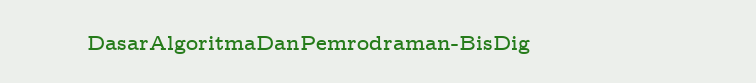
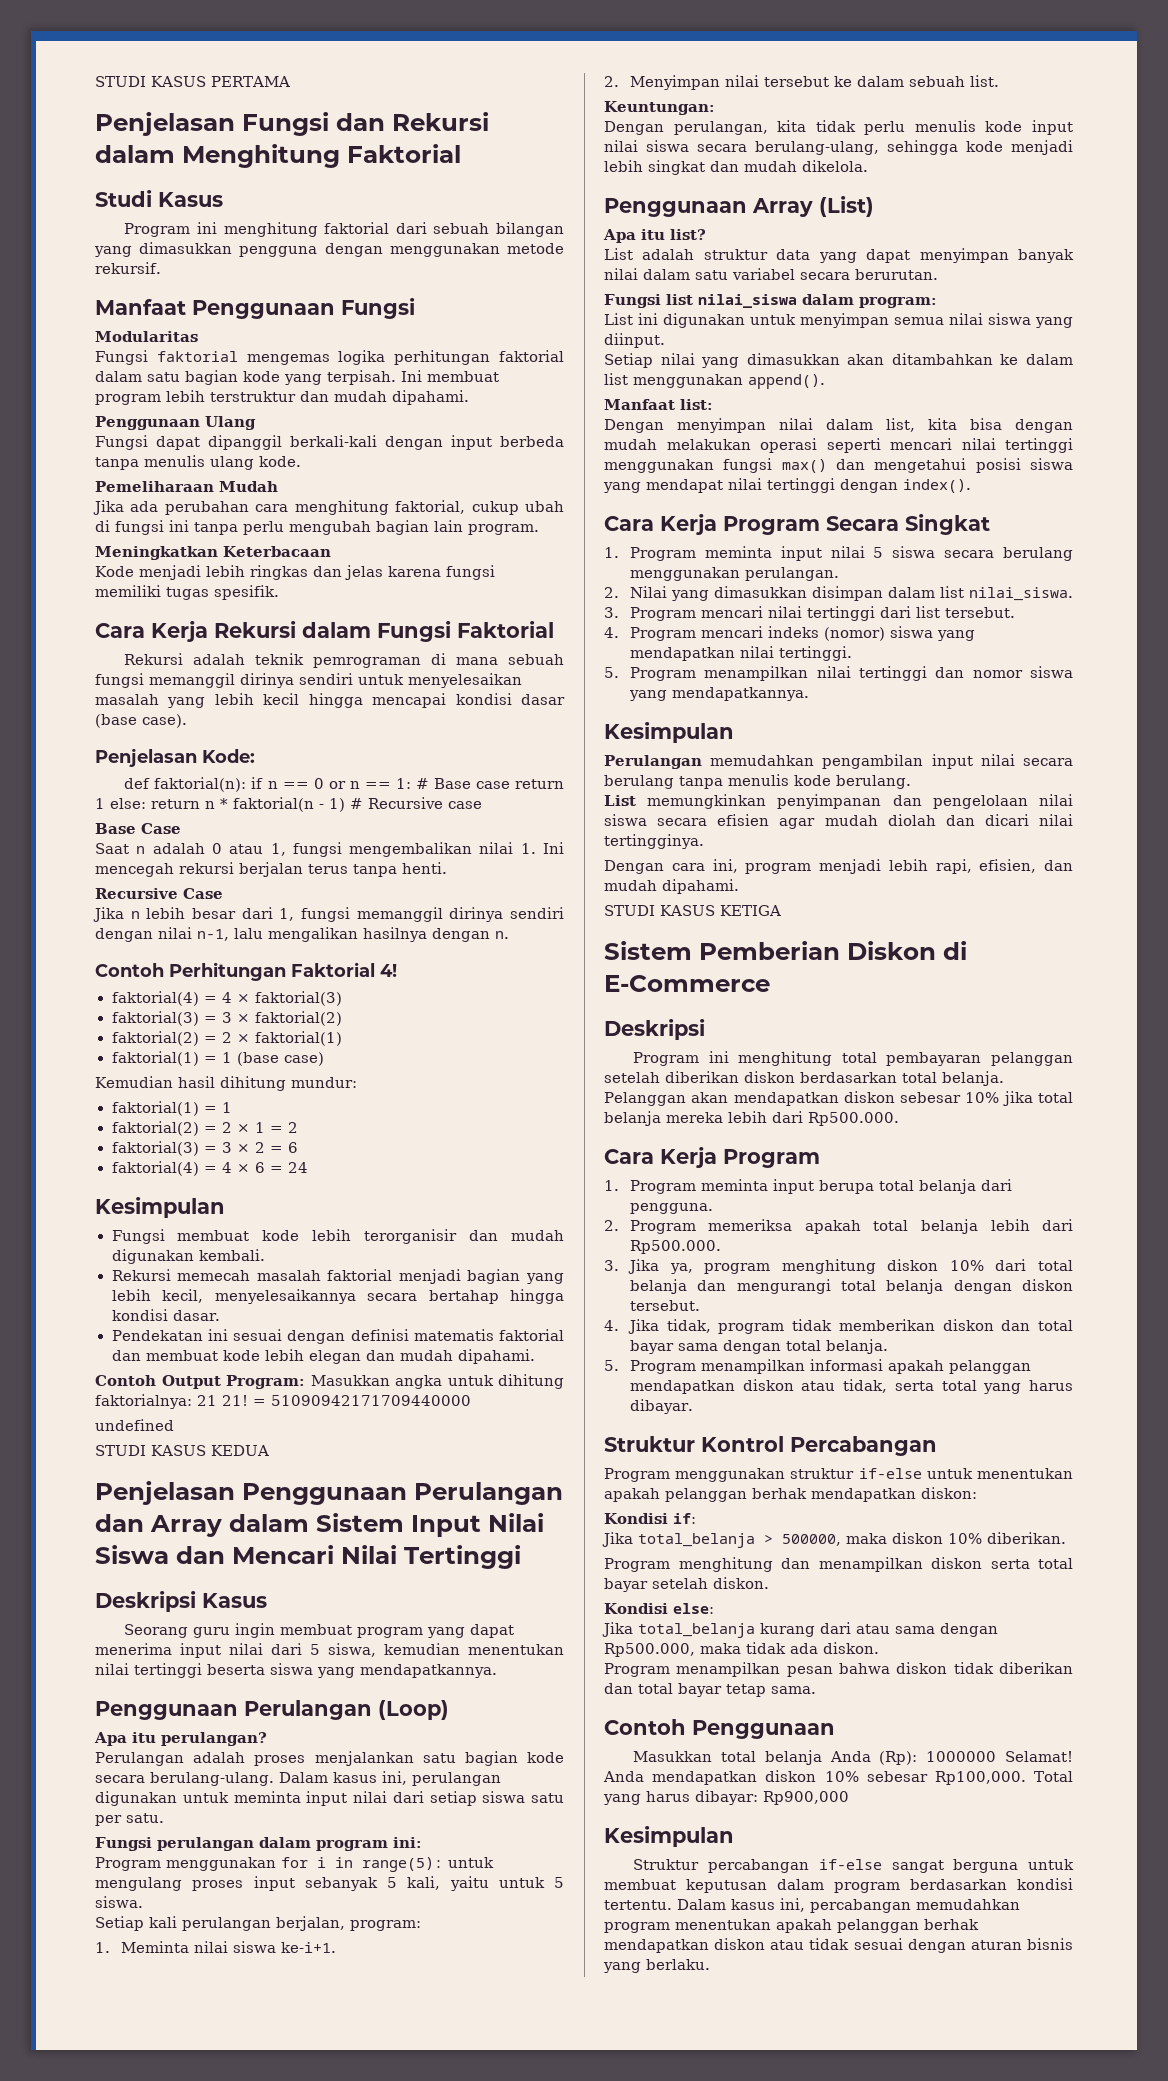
[87,36,530,54] DasarAlgoritmaDanPemrodraman-BisDig -> [95,76,290,87] [95,112,489,136] [95,144,461,168] [95,190,223,207] [124,222,564,237] [94,242,564,257] [95,262,161,274] [95,298,415,319] [95,331,198,342] [95,350,564,365] [95,370,499,385] [95,390,469,405] [95,416,256,430] [95,435,564,450] [95,455,301,470] [95,481,278,492] [93,500,564,515] [95,520,539,535] [95,546,331,560] [95,565,495,580] [95,585,279,600] [95,621,554,642] [124,653,564,668] [95,673,522,688] [95,693,565,708] [95,714,187,728] [95,748,255,767] [124,777,565,792] [95,797,482,812] [95,823,181,834] [95,842,564,857] [95,862,447,877] [95,888,223,899] [93,907,564,922] [95,927,509,942] [95,962,397,981] [111,991,342,1006] [111,1011,342,1026] [111,1031,342,1046] [111,1051,324,1066] [95,1076,357,1091] [111,1101,232,1116] [111,1121,298,1136] [111,1141,298,1156] [111,1161,308,1176] [95,1197,225,1218] [111,1229,564,1244] [111,1249,265,1264] [111,1269,564,1284] [111,1289,564,1304] [111,1309,221,1321] [111,1329,564,1344] [111,1349,535,1364] [95,1374,564,1389] [95,1394,471,1409] [95,1419,174,1431] [95,1445,269,1456] [95,1481,563,1505] [95,1513,544,1537] [95,1545,521,1569] [95,1591,267,1612] [124,1623,515,1638] [95,1643,564,1658] [95,1663,497,1678] [95,1700,449,1720] [94,1732,267,1746] [95,1751,564,1766] [95,1771,501,1786] [95,1791,564,1806] [95,1813,164,1826] [95,1837,422,1851] [95,1857,494,1872] [95,1876,564,1891] [95,1896,143,1908] [95,1916,421,1931] [95,1941,336,1953] [604,75,999,90] [604,101,715,115] [604,120,1073,135] [604,140,1073,155] [604,160,868,175] [604,196,874,217] [603,229,706,243] [604,248,1074,263] [604,268,938,280] [604,294,937,308] [604,313,1073,328] [604,333,665,348] [604,353,1073,368] [604,373,825,389] [604,399,713,410] [604,418,1073,433] [604,438,1073,453] [604,458,1073,473] [603,478,971,493] [604,514,990,535] [604,546,1073,561] [629,567,839,581] [604,586,1073,601] [604,606,1015,621] [604,626,975,641] [629,646,852,661] [604,666,1073,681] [628,687,809,701] [604,722,734,743] [604,754,1073,769] [604,774,911,789] [604,794,1073,809] [604,814,1073,829] [604,834,704,849] [604,859,1073,874] [604,879,739,894] [604,905,781,916] [604,941,967,960] [604,975,770,992] [604,1019,705,1040] [633,1051,1073,1066] [604,1071,1004,1086] [604,1091,1073,1106] [604,1111,899,1126] [604,1147,820,1168] [604,1179,1012,1194] [629,1203,713,1214] [604,1219,1073,1234] [629,1240,721,1254] [604,1259,1073,1274] [629,1279,1073,1294] [629,1300,700,1311] [604,1319,1073,1334] [629,1339,888,1354] [604,1359,1031,1374] [629,1379,1073,1394] [629,1399,693,1414] [604,1436,937,1456] [604,1468,1073,1482] [604,1487,977,1502] [604,1513,696,1524] [602,1532,1066,1548] [604,1557,1073,1572] [604,1577,769,1592] [604,1603,714,1614] [602,1622,998,1638] [604,1642,879,1657] [604,1662,1073,1677] [604,1683,816,1697] [604,1719,835,1739] [633,1750,1073,1765] [603,1770,1074,1785] [603,1790,849,1805] [604,1826,734,1847] [633,1859,1074,1873] [604,1878,1073,1893] [604,1898,1020,1913] [604,1919,979,1933] [604,1938,1073,1953] [603,1959,710,1973] STUDI KASUS PERTAMA // Penjelasan Fungsi dan Rekursi dalam Menghitung Faktorial // Studi Kasus // Program ini menghitung faktorial dari sebuah bilangan yang dimasukkan pengguna dengan menggunakan metode rekursif. // Manfaat Penggunaan Fungsi // Modularitas // Fungsi faktorial mengemas logika perhitungan faktorial dalam satu bagian kode yang terpisah. Ini membuat program lebih terstruktur dan mudah dipahami. // Penggunaan Ulang // Fungsi dapat dipanggil berkali-kali dengan input berbeda tanpa menulis ulang kode. // Pemeliharaan Mudah // Jika ada perubahan cara menghitung faktorial, cukup ubah di fungsi ini tanpa perlu mengubah bagian lain program. // Meningkatkan Keterbacaan // Kode menjadi lebih ringkas dan jelas karena fungsi memiliki tugas spesifik. // Cara Kerja Rekursi dalam Fungsi Faktorial // Rekursi adalah teknik pemrograman di mana sebuah fungsi memanggil dirinya sendiri untuk menyelesaikan masalah yang lebih kecil hingga mencapai kondisi dasar (base case). // Penjelasan Kode: // def faktorial(n): if n == 0 or n == 1: # Base case return 1 else: return n * faktorial(n - 1) # Recursive case // Base Case // Saat n adalah 0 atau 1, fungsi mengembalikan nilai 1. Ini mencegah rekursi berjalan terus tanpa henti. // Recursive Case // Jika n lebih besar dari 1, fungsi memanggil dirinya sendiri dengan nilai n-1, lalu mengalikan hasilnya dengan n. // Contoh Perhitungan Faktorial 4! // faktorial(4) = 4 × faktorial(3) // faktorial(3) = 3 × faktorial(2) // faktorial(2) = 2 × faktorial(1) // faktorial(1) = 1 (base case) // Kemudian hasil dihitung mundur: // faktorial(1) = 1 // faktorial(2) = 2 × 1 = 2 // faktorial(3) = 3 × 2 = 6 // faktorial(4) = 4 × 6 = 24 // Kesimpulan // Fungsi membuat kode lebih terorganisir dan mudah digunakan kembali. // Rekursi memecah masalah faktorial menjadi bagian yang lebih kecil, menyelesaikannya secara bertahap hingga kondisi dasar. // Pendekatan ini sesuai dengan definisi matematis faktorial dan membuat kode lebih elegan dan mudah dipahami. // Contoh Output Program: Masukkan angka untuk dihitung faktorialnya: 21 21! = 51090942171709440000 // undefined // STUDI KASUS KEDUA // Penjelasan Penggunaan Perulangan dan Array dalam Sistem Input Nilai Siswa dan Mencari Nilai Tertinggi // Deskripsi Kasus // Seorang guru ingin membuat program yang dapat menerima input nilai dari 5 siswa, kemudian menentukan nilai tertinggi beserta siswa yang mendapatkannya. // Penggunaan Perulangan (Loop) // Apa itu perulangan? // Perulangan adalah proses menjalankan satu bagian kode secara berulang-ulang. Dalam kasus ini, perulangan digunakan untuk meminta input nilai dari setiap siswa satu per satu. // Fungsi perulangan dalam program ini: // Program menggunakan for i in range(5): untuk mengulang proses input sebanyak 5 kali, yaitu untuk 5 siswa. // Setiap kali perulangan berjalan, program: // 1. Meminta nilai siswa ke-i+1. // 2. Menyimpan nilai tersebut ke dalam sebuah list. // Keuntungan: // Dengan perulangan, kita tidak perlu menulis kode input nilai siswa secara berulang-ulang, sehingga kode menjadi lebih singkat dan mudah dikelola. // Penggunaan Array (List) // Apa itu list? // List adalah struktur data yang dapat menyimpan banyak nilai dalam satu variabel secara berurutan. // Fungsi list nilai_siswa dalam program: // List ini digunakan untuk menyimpan semua nilai siswa yang diinput. // Setiap nilai yang dimasukkan akan ditambahkan ke dalam list menggunakan append(). // Manfaat list: // Dengan menyimpan nilai dalam list, kita bisa dengan mudah melakukan operasi seperti mencari nilai tertinggi menggunakan fungsi max() dan mengetahui posisi siswa yang mendapat nilai tertinggi dengan index(). // Cara Kerja Program Secara Singkat // 1. Program meminta input nilai 5 siswa secara berulang menggunakan perulangan. // 2. Nilai yang dimasukkan disimpan dalam list nilai_siswa. // 3. Program mencari nilai tertinggi dari list tersebut. // 4. Program mencari indeks (nomor) siswa yang mendapatkan nilai tertinggi. // 5. Program menampilkan nilai tertinggi dan nomor siswa yang mendapatkannya. // Kesimpulan // Perulangan memudahkan pengambilan input nilai secara berulang tanpa menulis kode berulang. // List memungkinkan penyimpanan dan pengelolaan nilai siswa secara efisien agar mudah diolah dan dicari nilai tertingginya. // Dengan cara ini, program menjadi lebih rapi, efisien, dan mudah dipahami. // STUDI KASUS KETIGA // Sistem Pemberian Diskon di E-Commerce // Deskripsi // Program ini menghitung total pembayaran pelanggan setelah diberikan diskon berdasarkan total belanja. Pelanggan akan mendapatkan diskon sebesar 10% jika total belanja mereka lebih dari Rp500.000. // Cara Kerja Program // 1. Program meminta input berupa total belanja dari pengguna. // 2. Program memeriksa apakah total belanja lebih dari Rp500.000. // 3. Jika ya, program menghitung diskon 10% dari total belanja dan mengurangi total belanja dengan diskon tersebut. // 4. Jika tidak, program tidak memberikan diskon dan total bayar sama dengan total belanja. // 5. Program menampilkan informasi apakah pelanggan mendapatkan diskon atau tidak, serta total yang harus dibayar. // Struktur Kontrol Percabangan // Program menggunakan struktur if-else untuk menentukan apakah pelanggan berhak mendapatkan diskon: // Kondisi if: // Jika total_belanja > 500000, maka diskon 10% diberikan. // Program menghitung dan menampilkan diskon serta total bayar setelah diskon. // Kondisi else: // Jika total_belanja kurang dari atau sama dengan Rp500.000, maka tidak ada diskon. // Program menampilkan pesan bahwa diskon tidak diberikan dan total bayar tetap sama. // Contoh Penggunaan // Masukkan total belanja Anda (Rp): 1000000 Selamat! Anda mendapatkan diskon 10% sebesar Rp100,000. Total yang harus dibayar: Rp900,000 // Kesimpulan // Struktur percabangan if-else sangat berguna untuk membuat keputusan dalam program berdasarkan kondisi tertentu. Dalam kasus ini, percabangan memudahkan program menentukan apakah pelanggan berhak mendapatkan diskon atau tidak sesuai dengan aturan bisnis yang berlaku.

